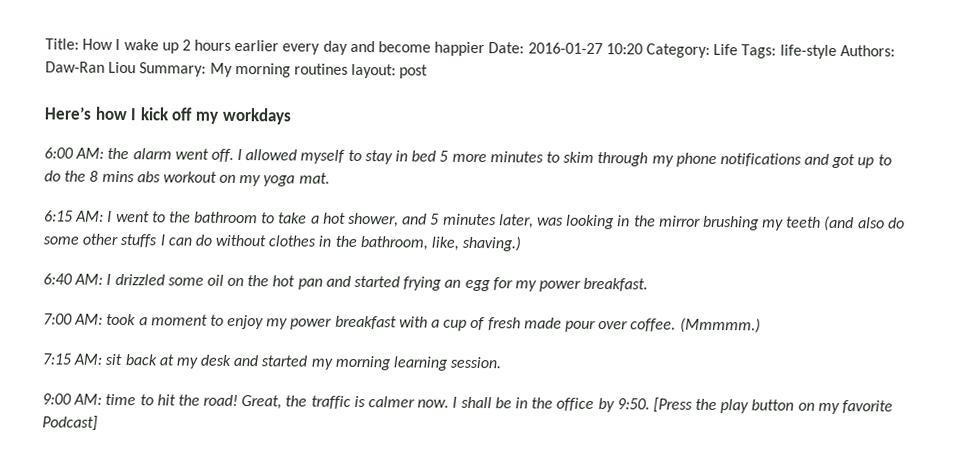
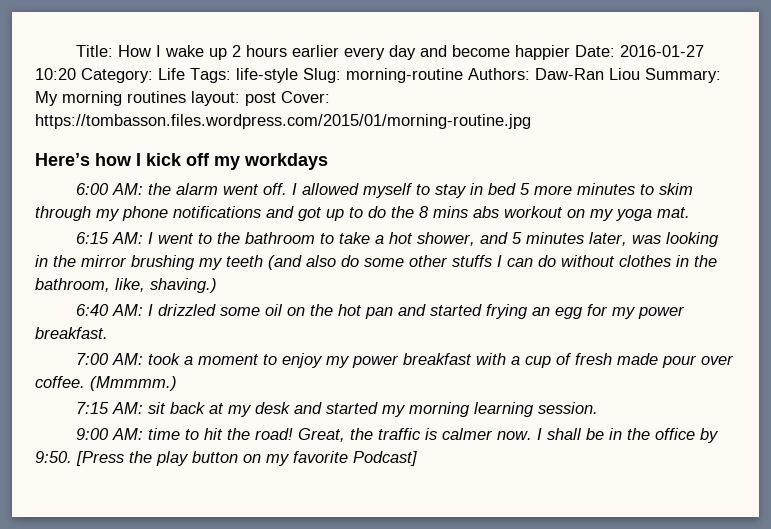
(837, 52) none -> [303,68,463,83] Slug: morning-routine
(429, 71) none -> [281,91,330,103] [35,114,531,129] Cover: https://tombasson.files.wordpress.com/2015/01/morning-routine.jpg

